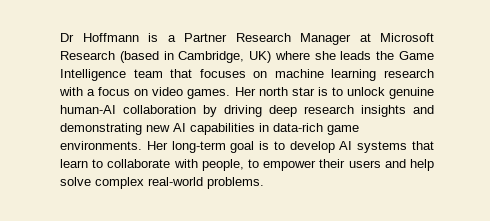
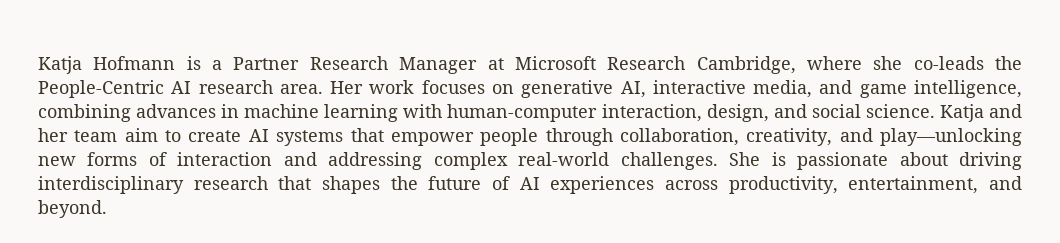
[60,33,139,42] Dr Hoffmann -> [38,56,176,74] Katja Hofmann
[119,51,434,63] [60,69,434,81] [59,87,434,99] [60,105,434,117] [60,123,359,135] [60,141,434,153] [60,159,434,171] [60,177,264,189] (based in Cambridge, UK) where she leads the Game Intelligence team that focuses on machine learning research with a focus on video games. Her north star is to unlock genuine human-AI collaboration by driving deep research insights and demonstrating new AI capabilities in data-rich game environments. Her long-term goal is to develop AI systems that learn to collaborate with people, to empower their users and help solve complex real-world problems. -> [696,56,1023,74] [38,80,1023,98] [38,104,1023,122] [38,128,1022,146] [38,152,1022,170] [38,176,1022,194] [38,200,107,218] Cambridge, where she co-leads the People-Centric AI research area. Her work focuses on generative AI, interactive media, and game intelligence, combining advances in machine learning with human-computer interaction, design, and social science. Katja and her team aim to create AI systems that empower people through collaboration, creativity, and play—unlocking new forms of interaction and addressing complex real-world challenges. She is passionate about driving interdisciplinary research that shapes the future of AI experiences across productivity, entertainment, and beyond.

